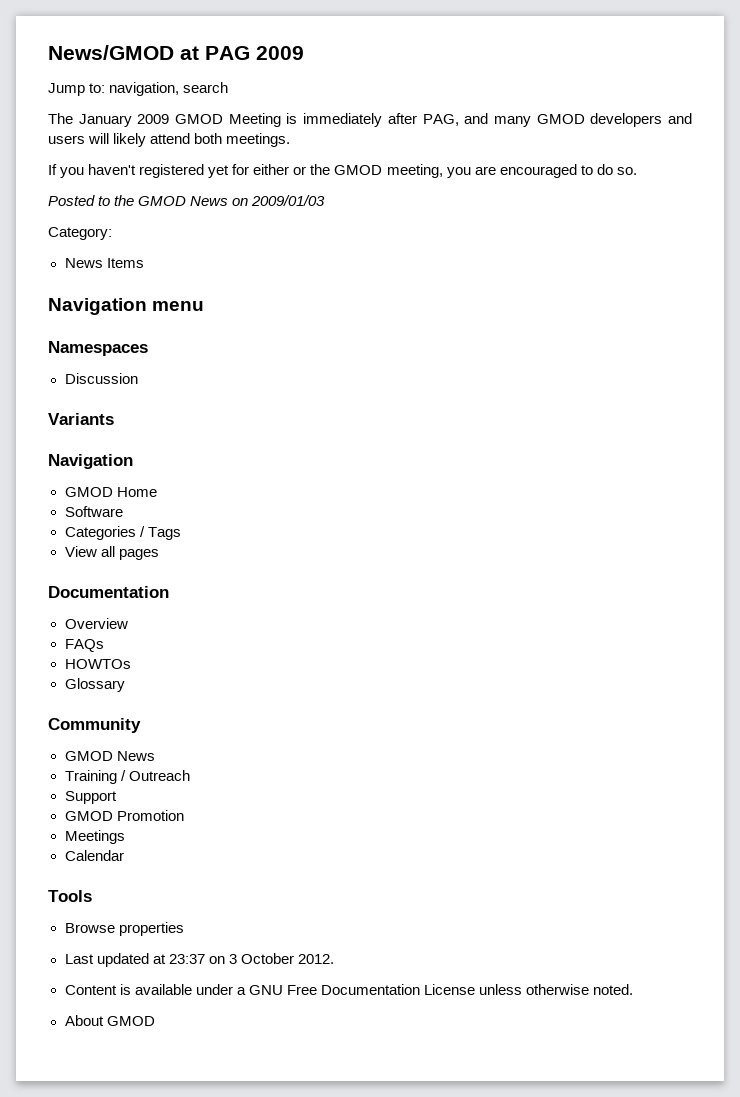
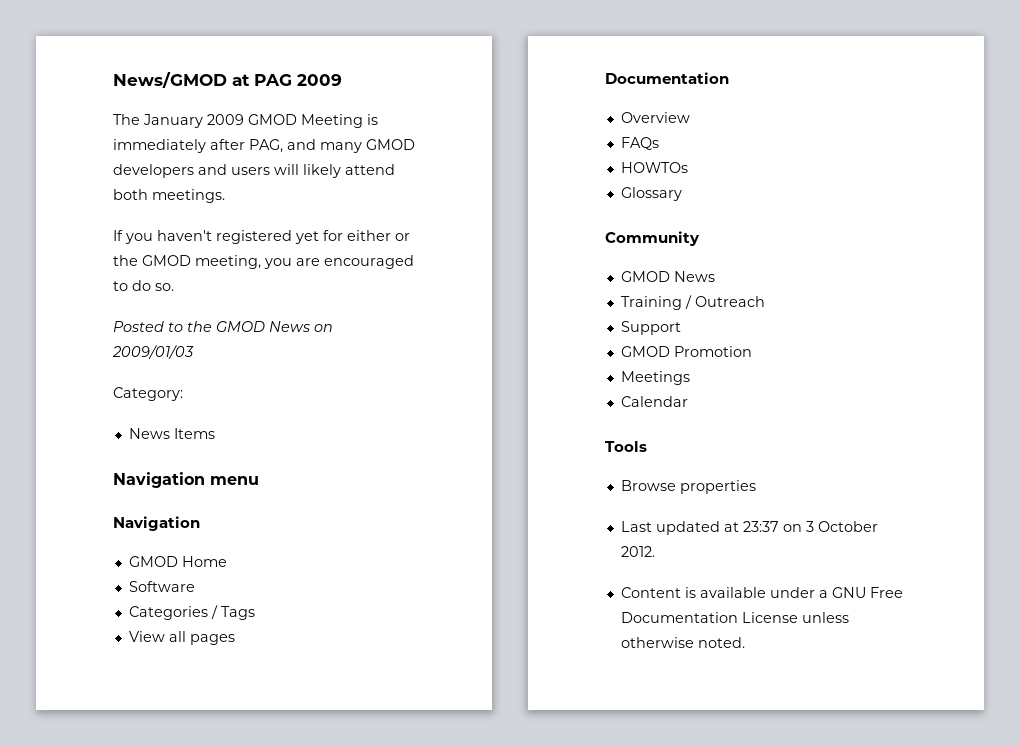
[48,82,229,96] // Jump to: navigation, search -> (342, 80) none
[48,341,148,356] [64,373,138,384] [48,413,114,425] // Namespaces // Discussion // Variants -> (259, 480) none
[64,1015,155,1026] // About GMOD -> (745, 642) none

